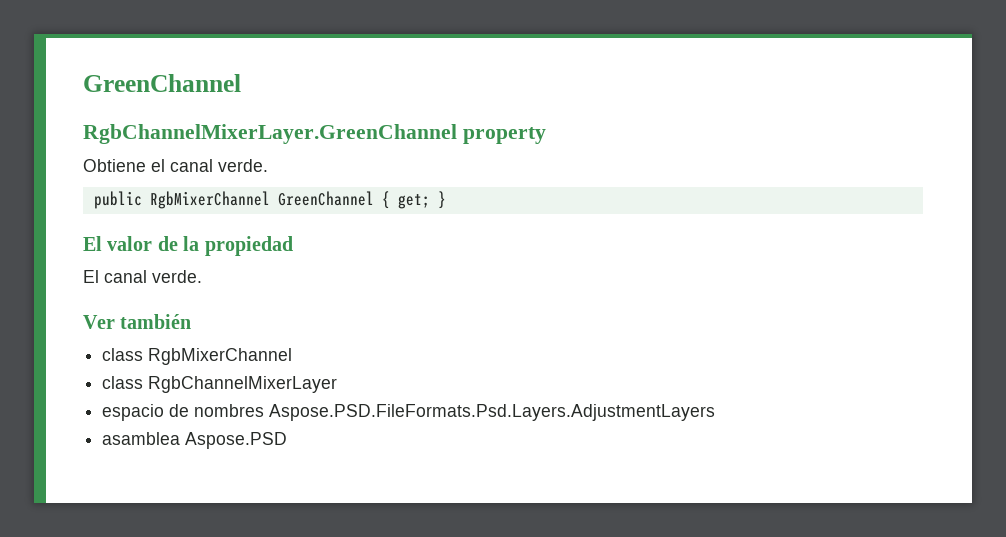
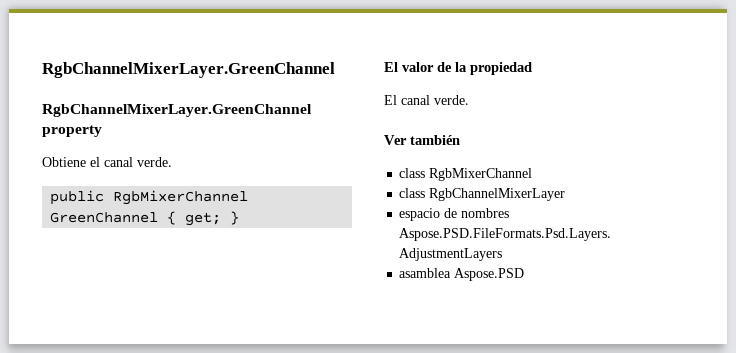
[83,74,241,92] GreenChannel -> [42,62,335,78] RgbChannelMixerLayer.GreenChannel

